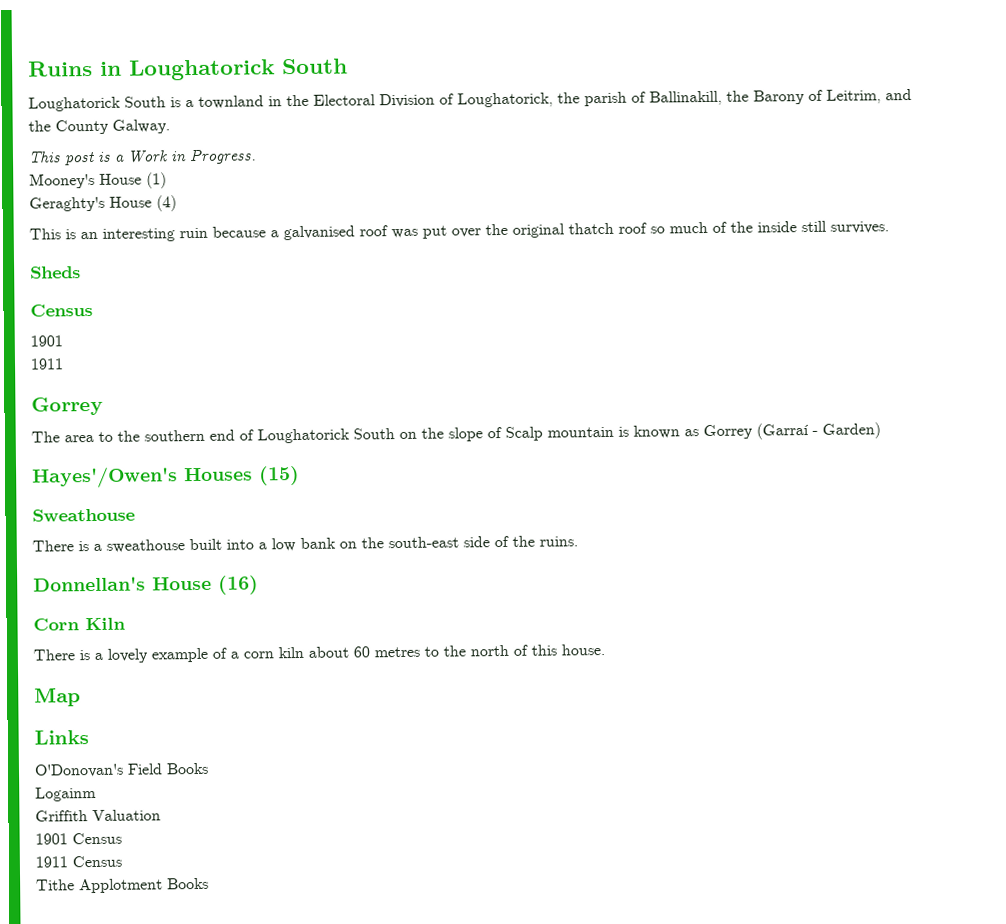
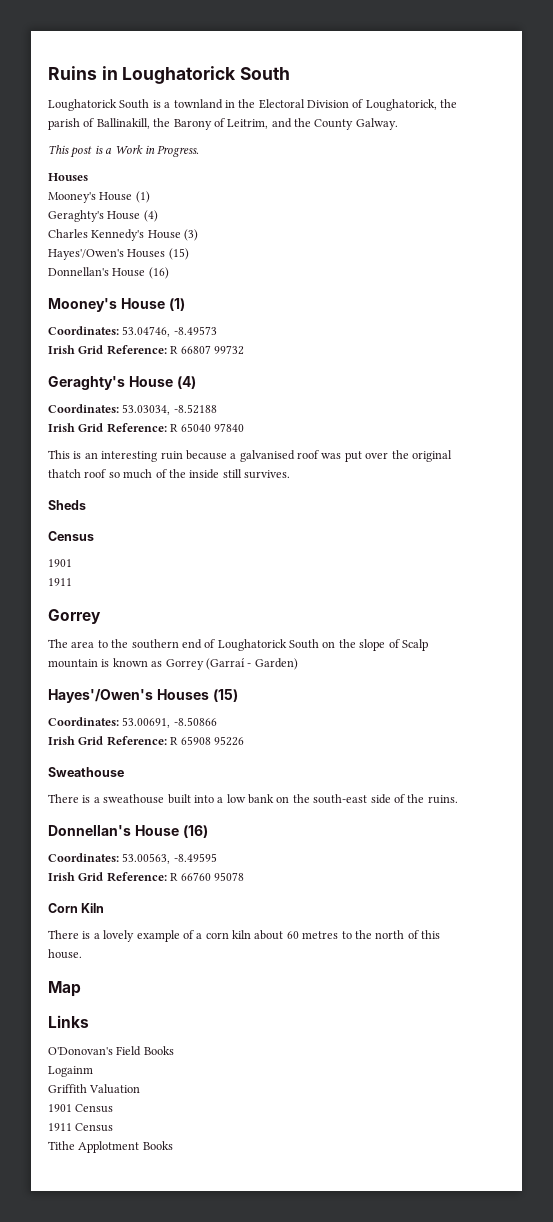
(257, 156) none -> [48,173,88,181] // Houses
(177, 203) none -> [48,229,199,241] [48,248,189,260] [48,267,169,279] [48,298,185,312] [48,326,217,337] [48,345,244,355] [48,376,196,390] [48,404,217,415] [48,423,244,433] // Charles Kennedy's House (3) // Hayes'/Owen's Houses (15) // Donnellan's House (16) // Mooney's House (1) // Coordinates: 53.04746, -8.49573 // Irish Grid Reference: R 66807 99732 // Geraghty's House (4) // Coordinates: 53.03034, -8.52188 // Irish Grid Reference: R 65040 97840
(300, 475) none -> [48,717,217,728] [48,736,244,746] // Coordinates: 53.00691, -8.50866 // Irish Grid Reference: R 65908 95226
(259, 585) none -> [48,853,217,864] [48,872,244,882] // Coordinates: 53.00563, -8.49595 // Irish Grid Reference: R 66760 95078

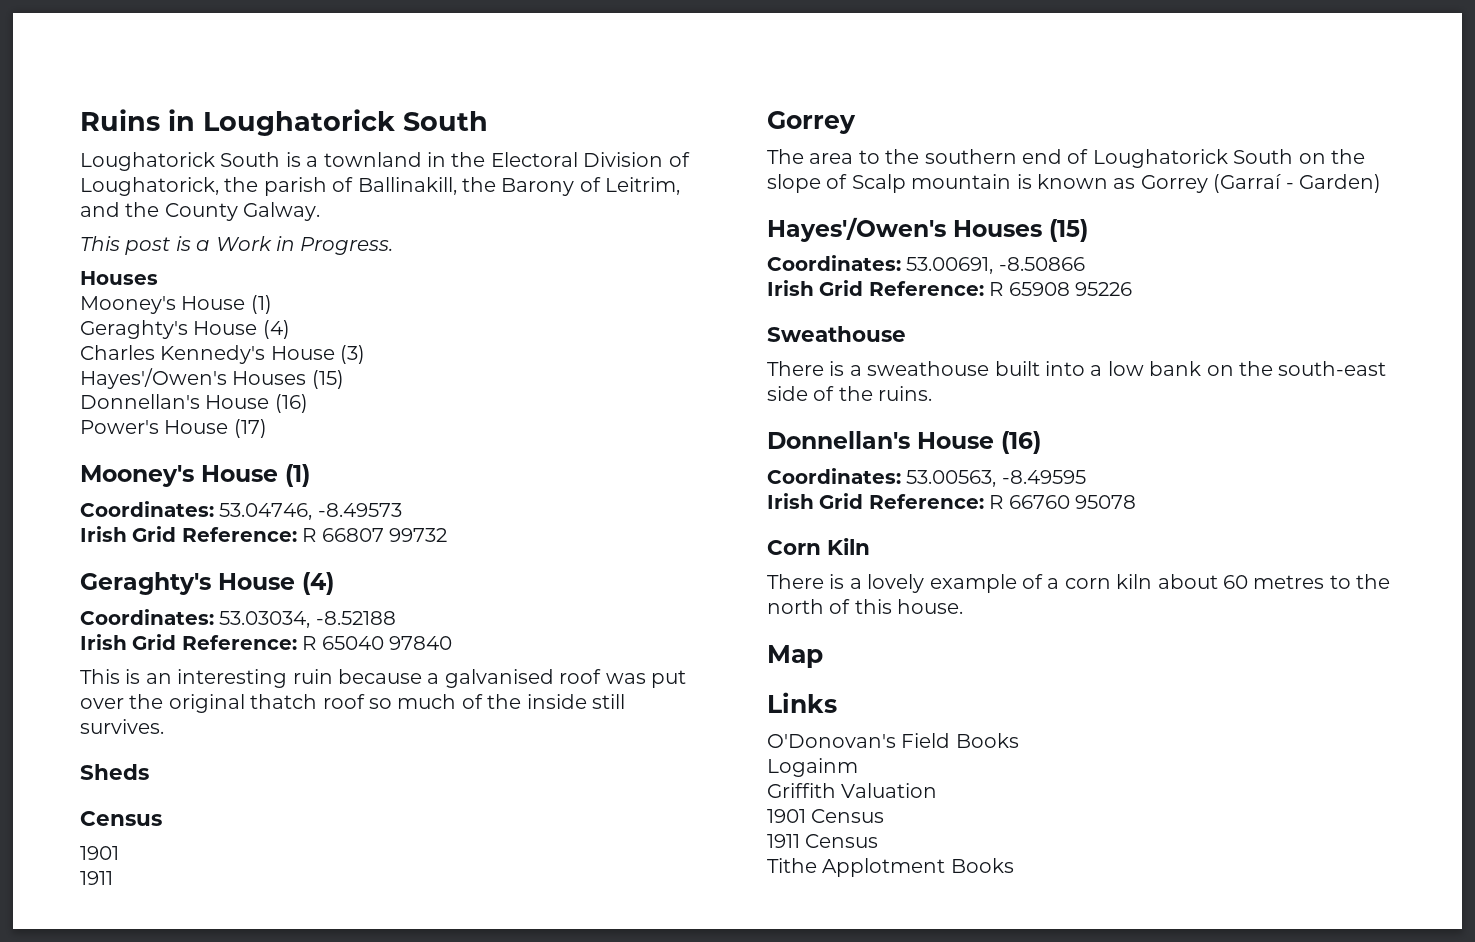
(169, 273) none -> [80,419,267,438] // Power's House (17)

